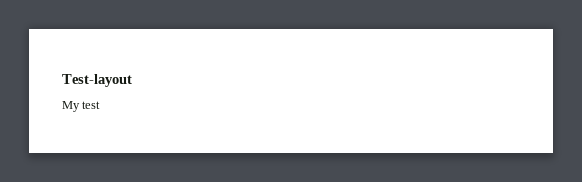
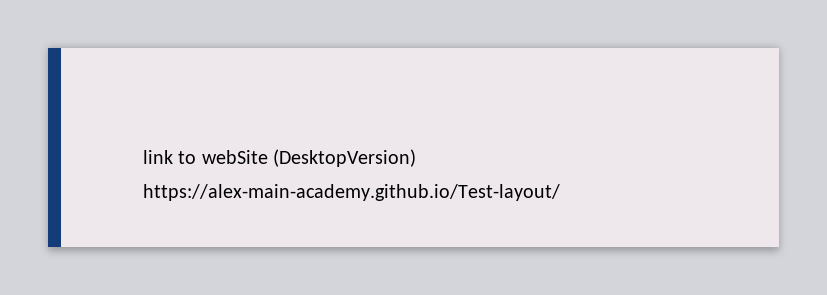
[62,74,132,87] [62,101,101,112] Test-layout // My test -> [143,149,417,167] [143,184,560,201] link to webSite (DesktopVersion) https://alex-main-academy.github.io/Test-layout/

